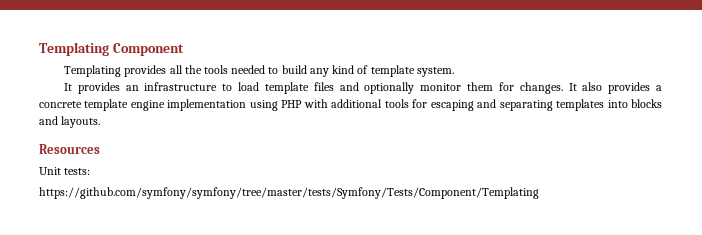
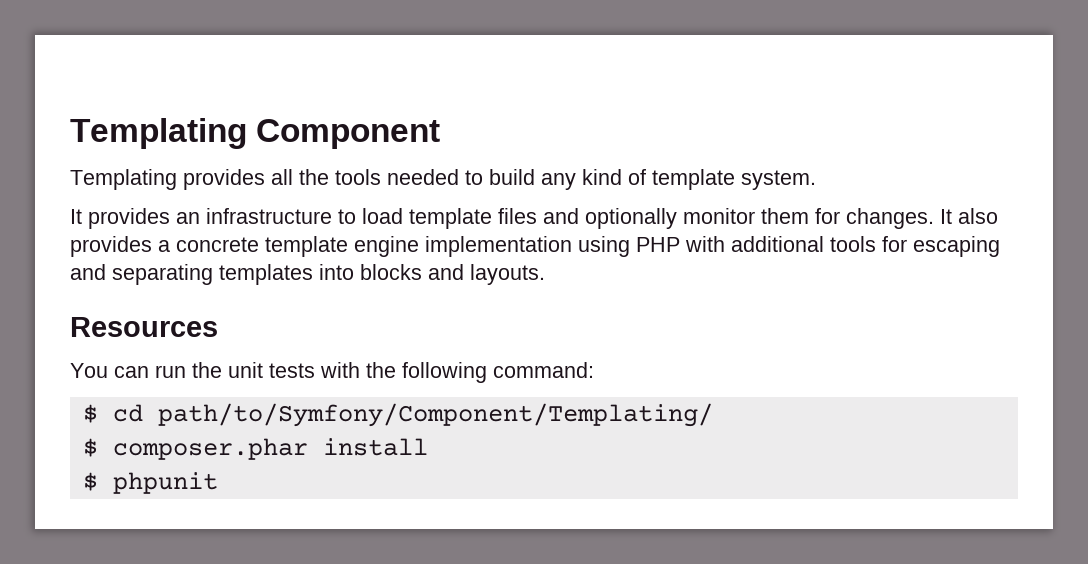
[39,167,91,175] [39,187,539,199] Unit tests: // https://github.com/symfony/symfony/tree/master/tests/Symfony/Tests/Component/Templating -> [70,362,594,383] [82,403,713,427] [82,438,428,460] [82,472,218,494] You can run the unit tests with the following command: // $ cd path/to/Symfony/Component/Templating/ // $ composer.phar install // $ phpunit

